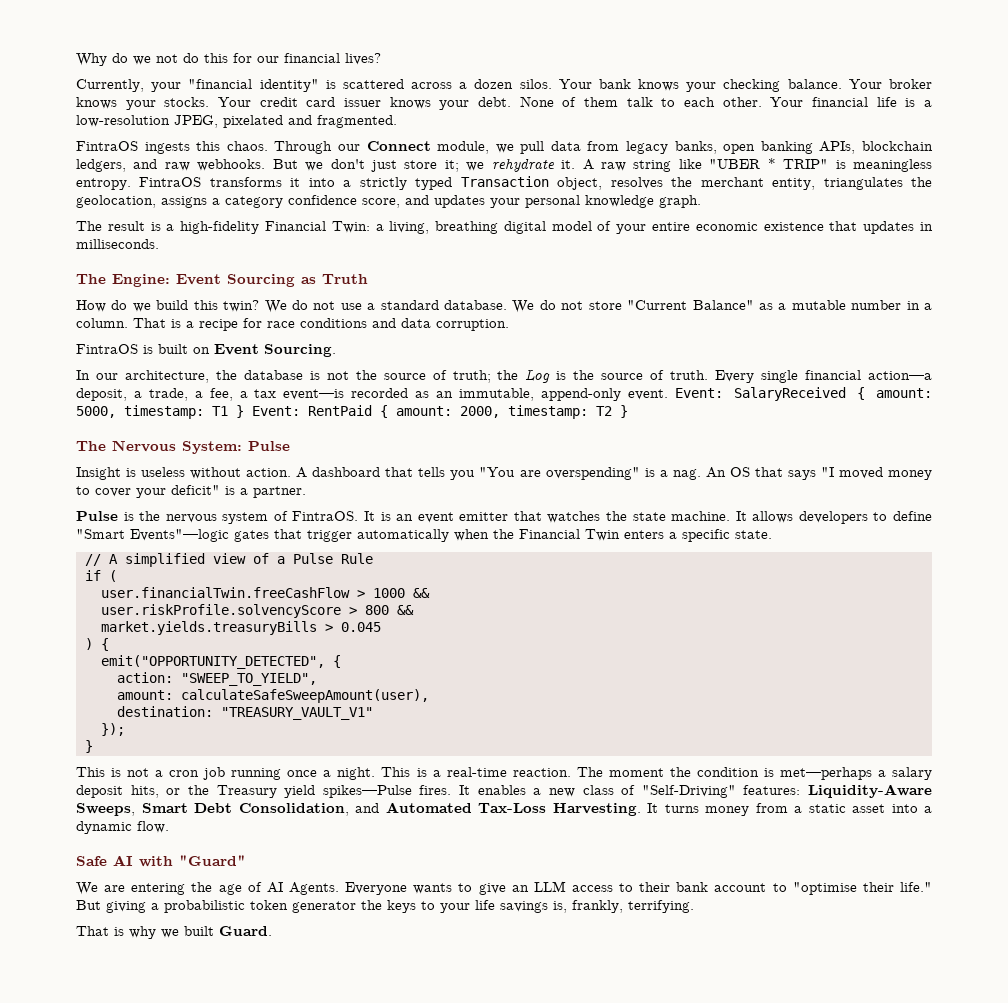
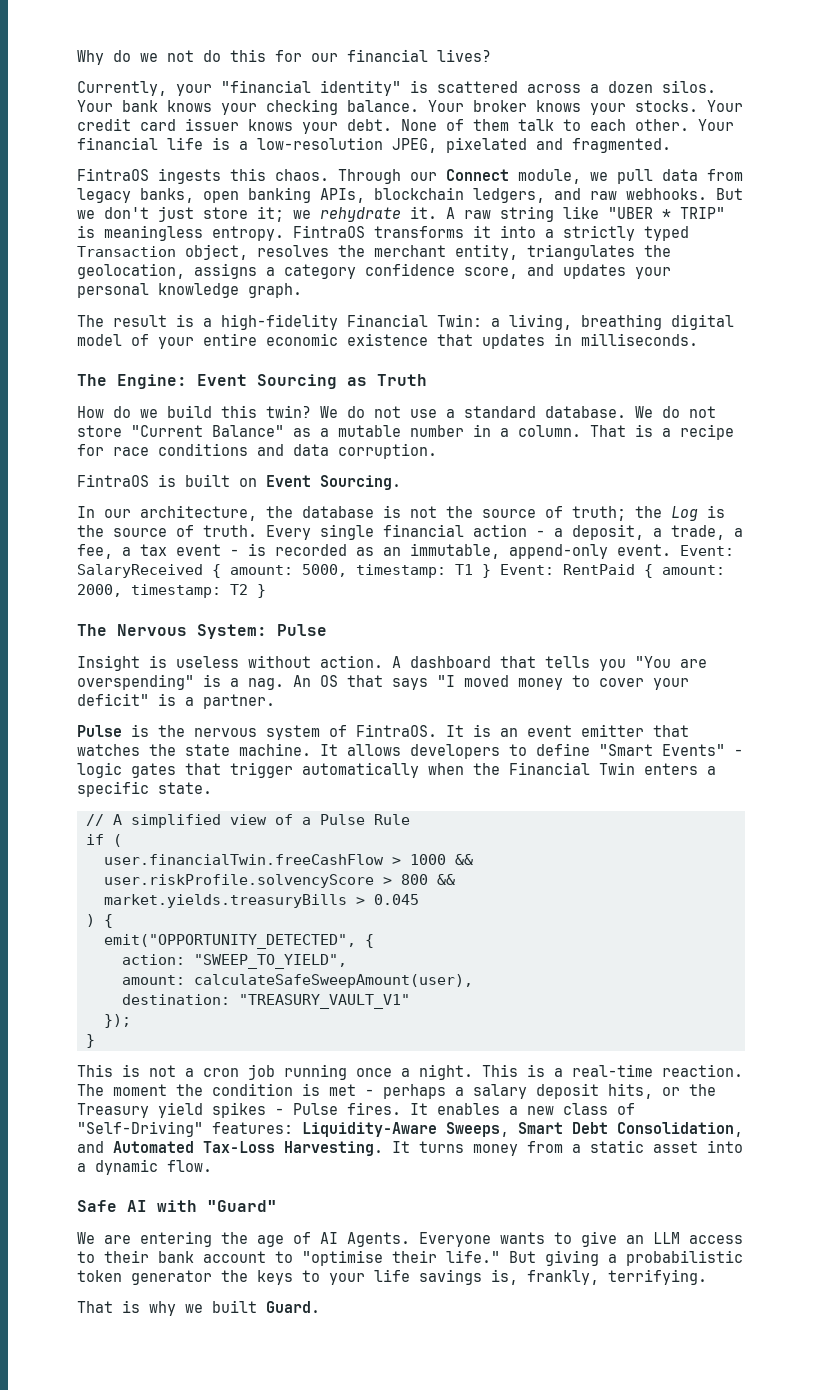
[868,371,933,380] action—a -> [473,524,563,537] action - a
[283,389,345,400] event—is -> [176,543,266,556] event - is
[130,529,229,542] Events"—logic -> [662,744,743,756] [77,762,122,778] Events" - logic
[779,767,872,780] met—perhaps -> [329,1084,446,1099] met - perhaps
[322,785,412,798] spikes—Pulse -> [212,1102,338,1118] spikes - Pulse

